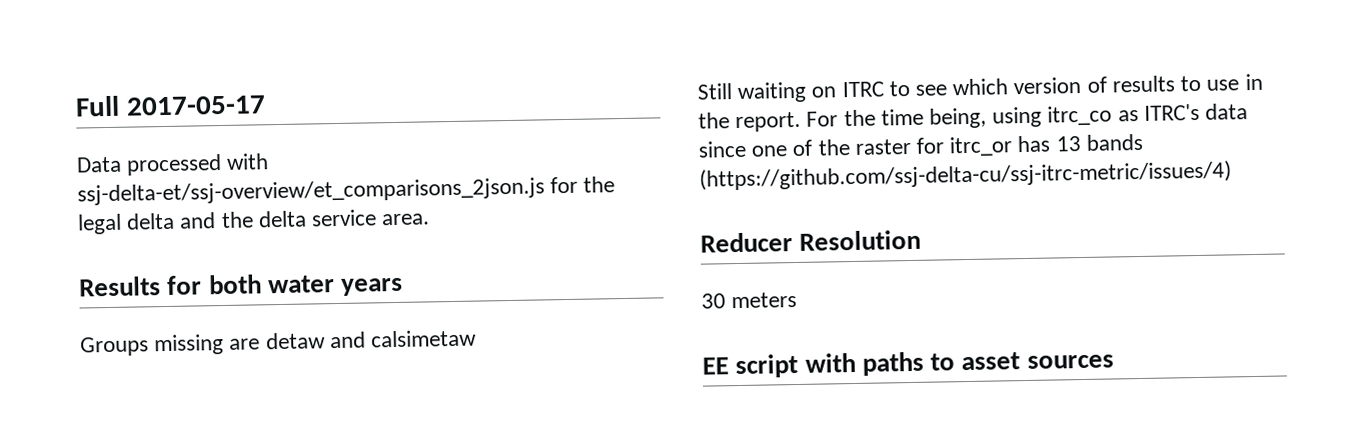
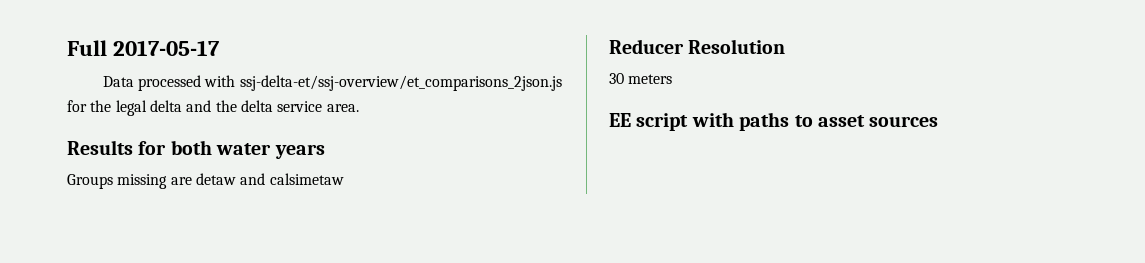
[697,73,1263,103] [698,103,1249,133] [698,133,1143,158] [699,160,1232,191] // Still waiting on ITRC to see which version of results to use in the report. For the time being, using itrc_co as ITRC's data since one of the raster for itrc_or has 13 bands (https://github.com/ssj-delta-cu/ssj-itrc-metric/issues/4) -> (344, 179) none

